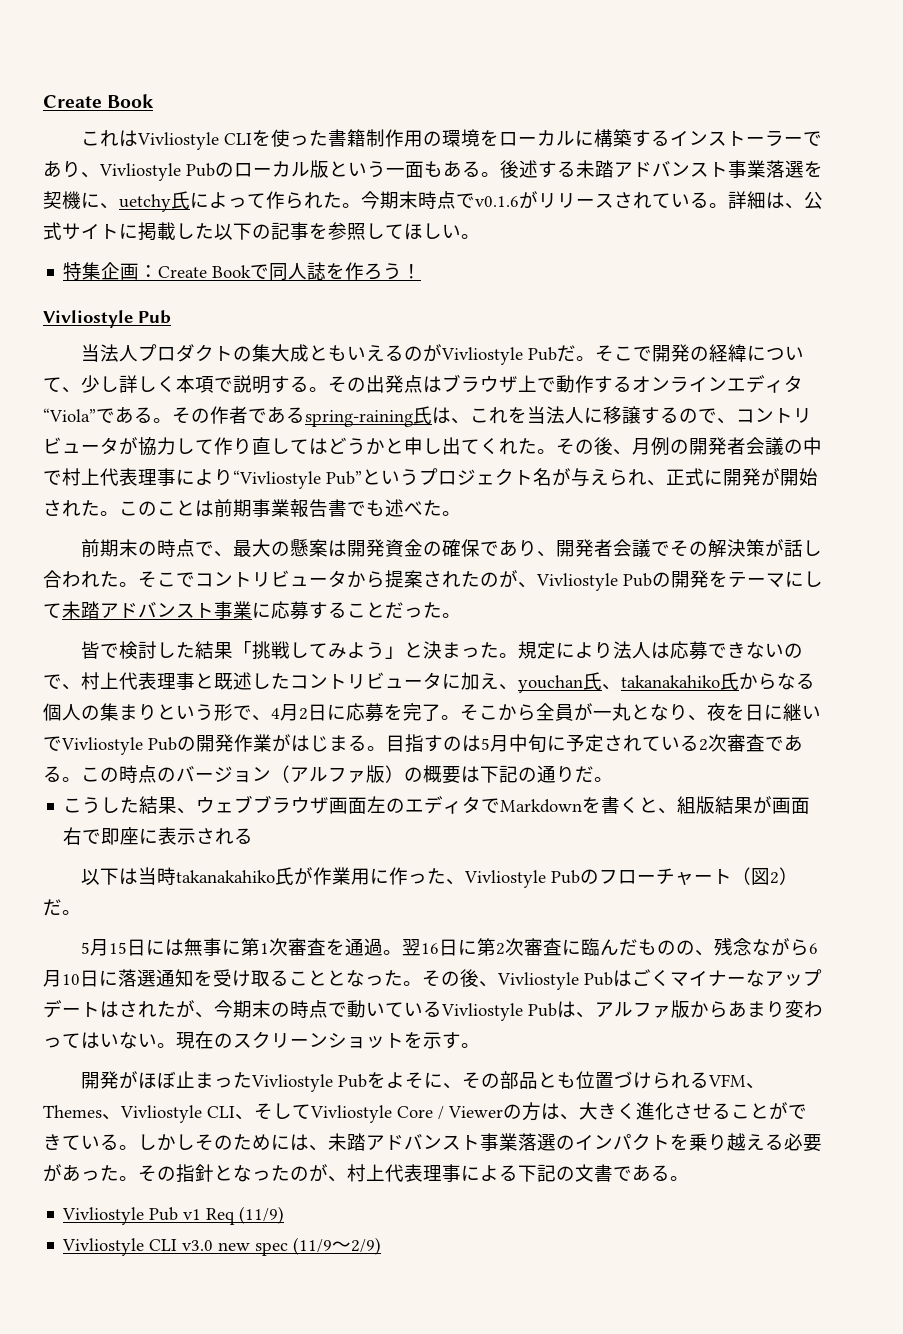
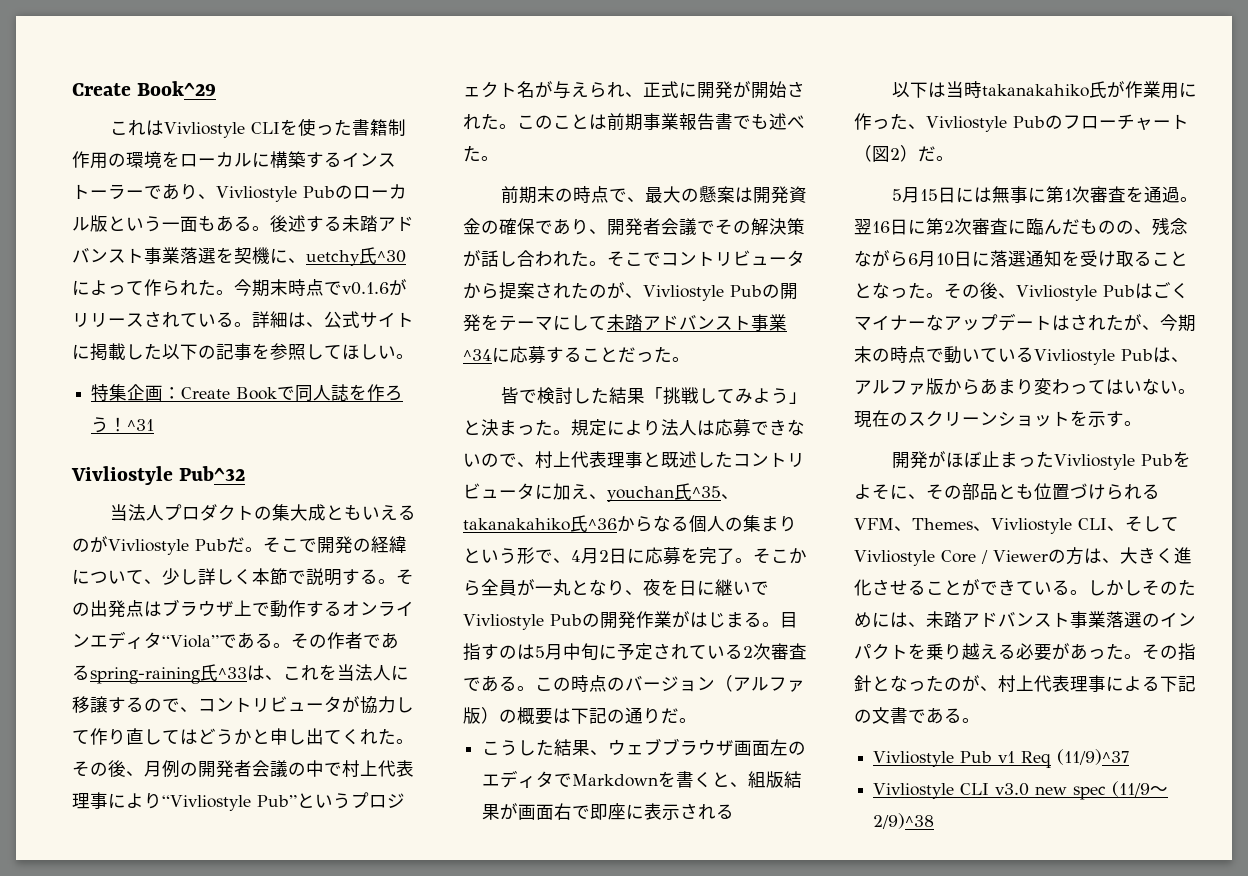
[43,94,155,108] Create Book -> [72,81,217,96] Create Book^29
(190, 200) none -> [377,250,406,263] ^30
[43,310,171,328] // Vivliostyle Pub -> [127,419,155,431] [71,466,246,485] ^31 // Vivliostyle Pub^32
[195,376,214,393] 項 -> [270,568,288,585] 節
(432, 415) none -> [218,667,247,679] ^33
(252, 610) none -> [463,349,492,361] ^34
(602, 681) none -> [692,486,721,498] ^35
(739, 681) none -> [588,518,617,530] ^36
[239,1206,285,1224] (11/9) -> [1057,749,1130,765] (11/9)^37
[351,1237,382,1255] 2/9) -> [873,813,935,829] 2/9)^38

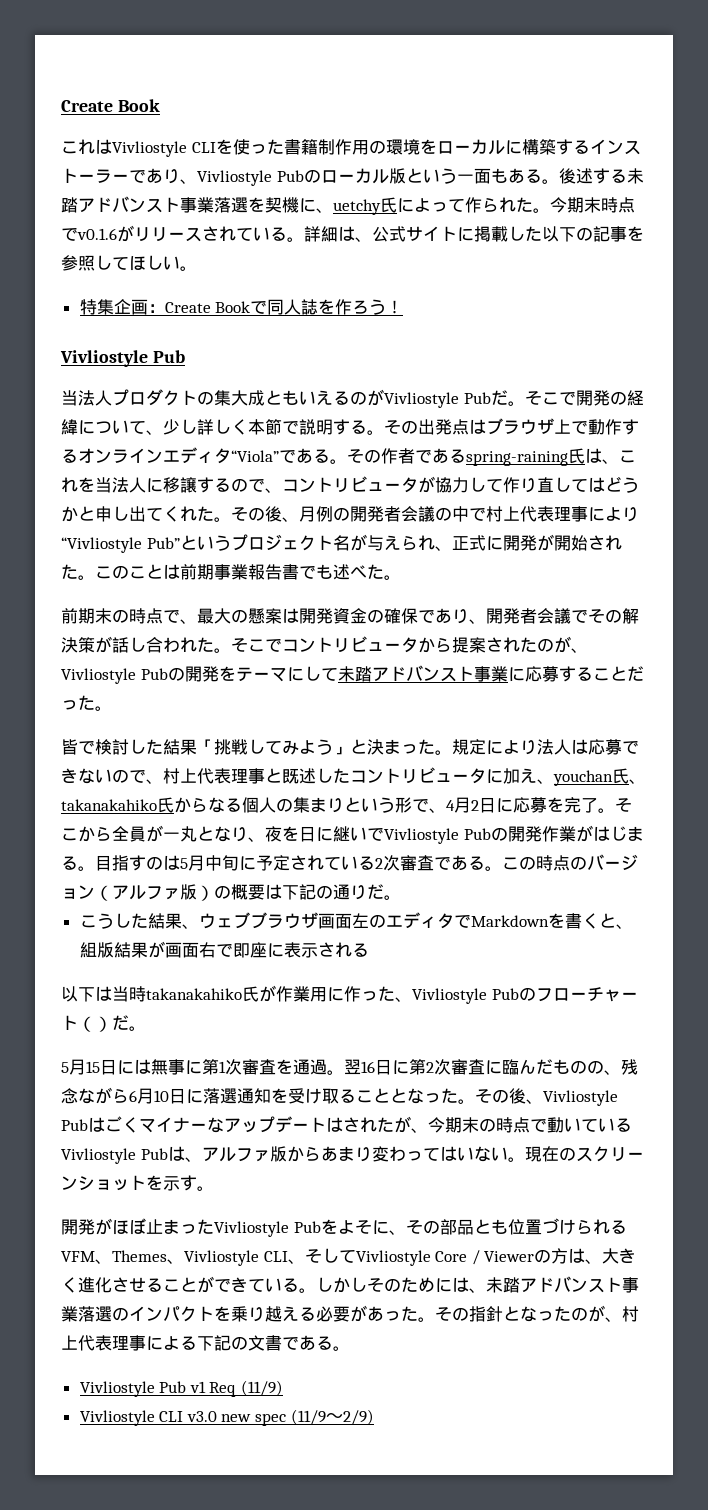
[72,81,217,96] Create Book^29 -> [61,99,160,112] Create Book
[377,250,406,263] ^30 -> (397, 205) none
[127,419,155,431] [71,466,246,485] ^31 // Vivliostyle Pub^32 -> [60,350,185,367] // Vivliostyle Pub
[218,667,247,679] ^33 -> (585, 456) none
[463,349,492,361] ^34 -> (508, 674) none
[692,486,721,498] ^35 -> (629, 776) none
[588,518,617,530] ^36 -> (174, 805) none
[872,146,900,162] 図2 -> (95, 1024) none
[1057,749,1130,765] (11/9)^37 -> [241,1380,284,1396] (11/9)
[873,813,935,829] 2/9)^38 -> [342,1409,374,1425] 2/9)

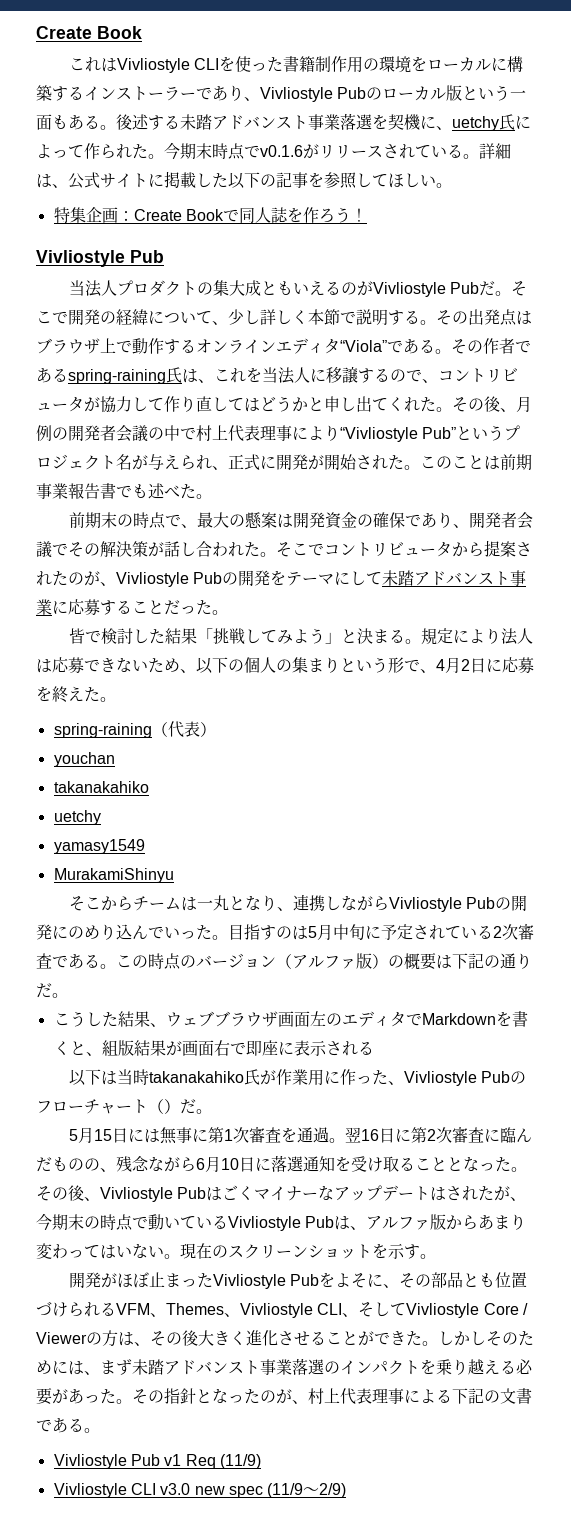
[401,739,435,754] った -> [388,629,405,643] る
[112,767,646,786] [61,797,242,813] ので、村上代表理事と既述したコントリビュータに加え、youchan氏、takanakahiko氏からなる -> [148,657,244,674] ため、以下の
[564,797,632,813] [61,825,644,844] [61,856,78,870] 完了。そこから全員が一丸となり、夜を日に継いでVivliostyle Pubの開発作業がはじまる -> [52,686,116,703] [53,721,216,738] [53,752,115,767] [53,781,149,793] [53,810,101,825] [53,839,145,854] [53,868,174,883] [68,894,527,912] [36,924,212,940] 終えた。 // spring-raining（代表） // youchan // takanakahiko // uetchy // yamasy1549 // MurakamiShinyu // そこからチームは一丸となり、連携しながらVivliostyle Pubの開発にのめり込んでいった
(603, 1261) none -> [150,1330,199,1346] その後
[248,1278,299,1292] ている -> [406,1331,422,1346] た
(486, 1290) none -> [100,1359,132,1375] まず

